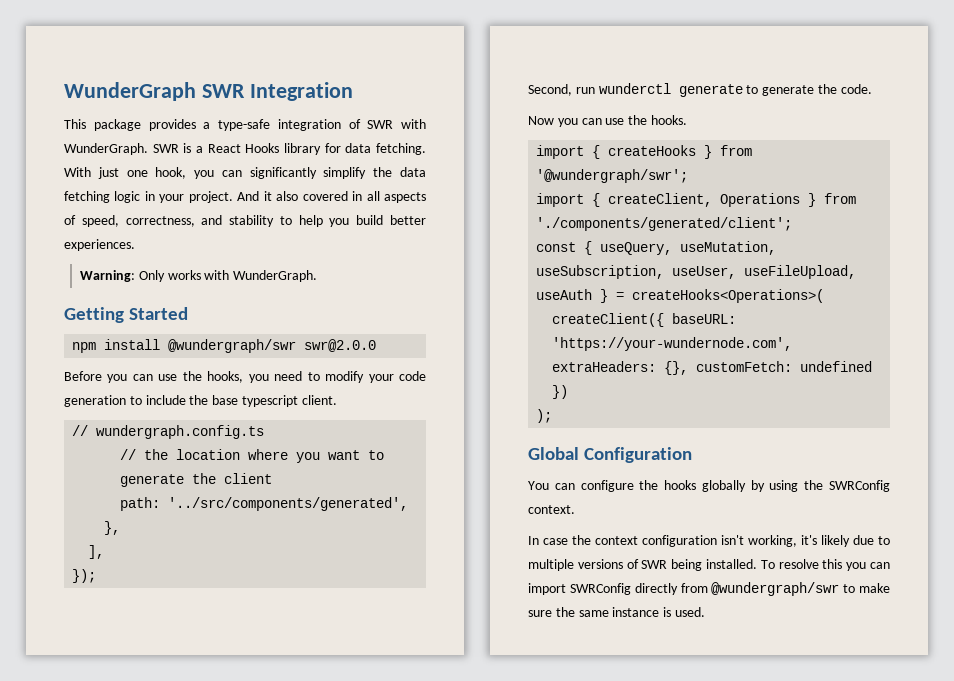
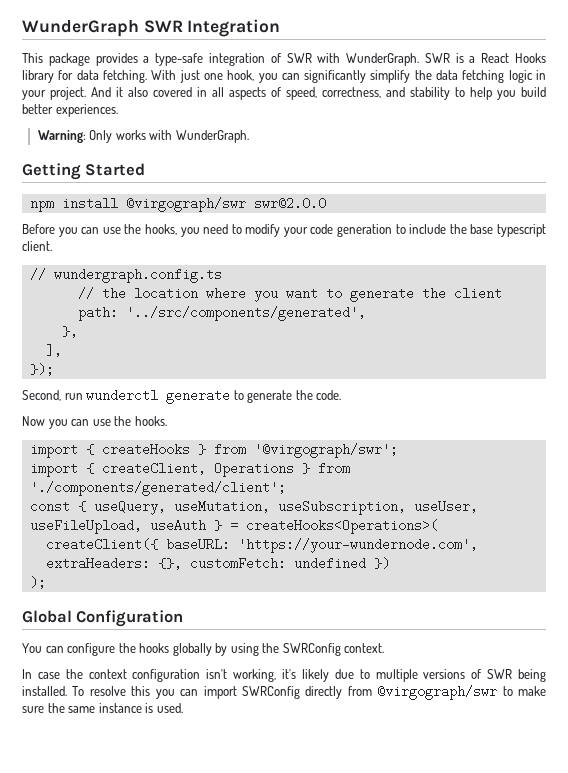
[168,339,297,353] @wundergraph/swr -> [125,197,246,212] @virgograph/swr
[536,169,689,183] '@wundergraph/swr'; -> [253,443,398,458] '@virgograph/swr';
[711,582,840,596] @wundergraph/swr -> [377,685,498,700] @virgograph/swr

